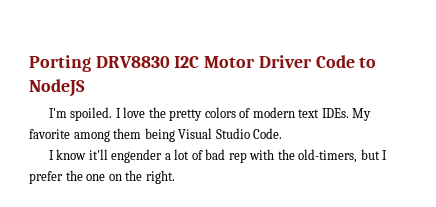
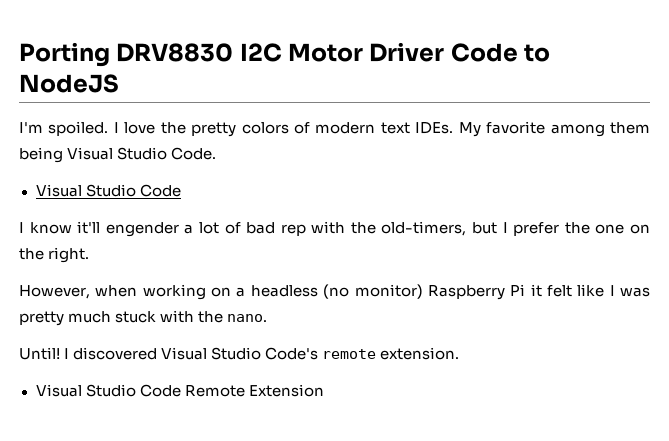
(283, 133) none -> [35,184,181,197] // Visual Studio Code
(175, 177) none -> [19,284,650,300] [19,310,268,326] [19,347,460,360] [35,384,324,397] // However, when working on a headless (no monitor) Raspberry Pi it felt like I was pretty much stuck with the nano. // Until! I discovered Visual Studio Code's remote extension. // Visual Studio Code Remote Extension

